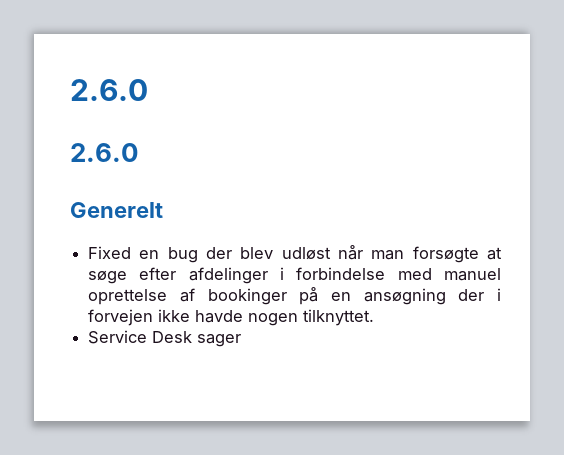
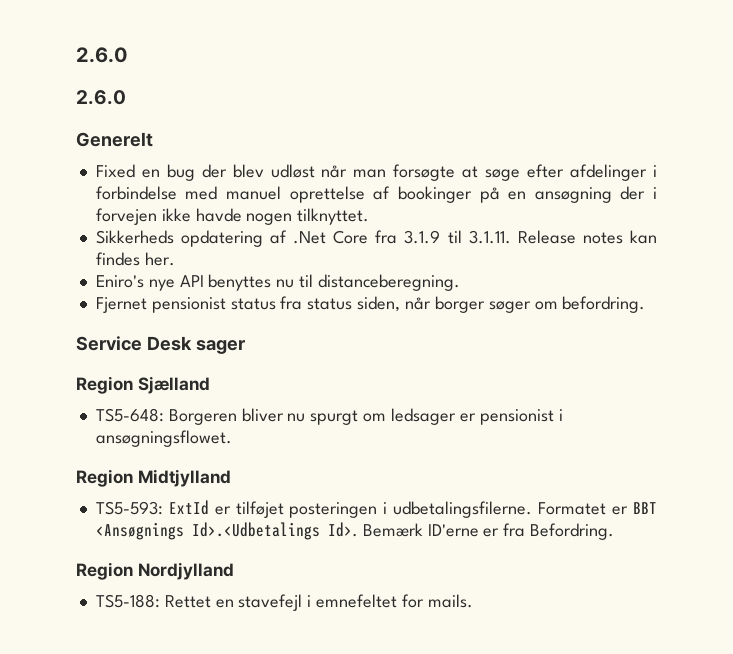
[88,330,242,347] Service Desk sager -> [95,230,658,247] [95,252,175,266] [95,274,460,291] [95,296,646,313] [76,336,245,354] [76,376,210,394] [95,408,563,425] [95,430,232,447] [76,469,231,487] [95,500,657,518] [95,522,615,540] [76,562,234,580] [95,594,473,611] Sikkerheds opdatering af .Net Core fra 3.1.9 til 3.1.11. Release notes kan findes her. // Eniro's nye API benyttes nu til distanceberegning. // Fjernet pensionist status fra status siden, når borger søger om befordring. // Service Desk sager // Region Sjælland // TS5-648: Borgeren bliver nu spurgt om ledsager er pensionist i ansøgningsflowet. // Region Midtjylland // TS5-593: ExtId er tilføjet posteringen i udbetalingsfilerne. Formatet er BBT <Ansøgnings Id>.<Udbetalings Id>. Bemærk ID'erne er fra Befordring. // Region Nordjylland // TS5-188: Rettet en stavefejl i emnefeltet for mails.

